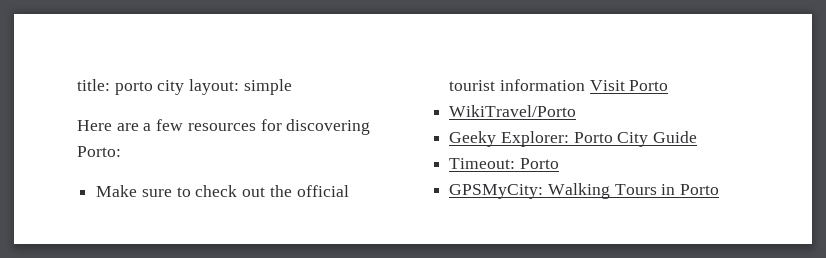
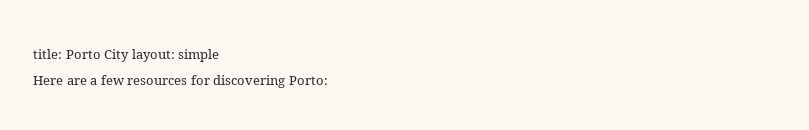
[114,80,185,95] porto city -> [65,49,130,62] Porto City
[96,185,349,197] [449,79,669,91] [449,105,577,117] [449,131,698,147] [449,158,559,169] [449,183,720,199] // Make sure to check out the official tourist information Visit Porto // WikiTravel/Porto // Geeky Explorer: Porto City Guide // Timeout: Porto // GPSMyCity: Walking Tours in Porto -> (328, 80) none

